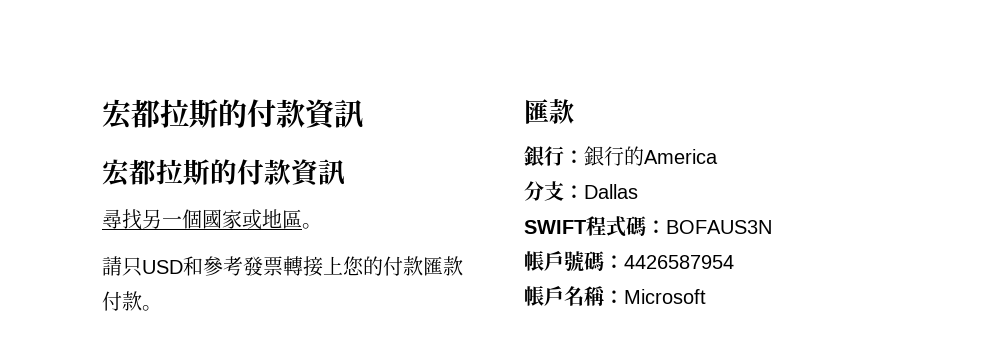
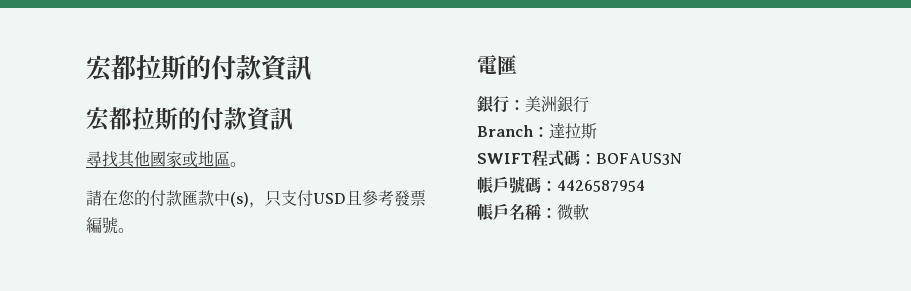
[142,209,202,229] 另一個 -> [118,151,150,168] 其他
[122,256,463,277] [102,291,162,311] [524,99,574,124] 只USD和參考發票轉接上您的付款匯款付款。 // 匯款 -> [102,190,426,208] [86,217,134,234] [477,55,517,75] 在您的付款匯款中(s)，只支付USD且參考發票編號。 // 電匯
[584,146,718,166] [524,181,638,201] 銀行的America // 分支：Dallas -> [525,96,589,113] [477,122,597,139] 美洲銀行 // Branch：達拉斯
[624,289,706,304] Microsoft -> [557,204,589,220] 微軟

